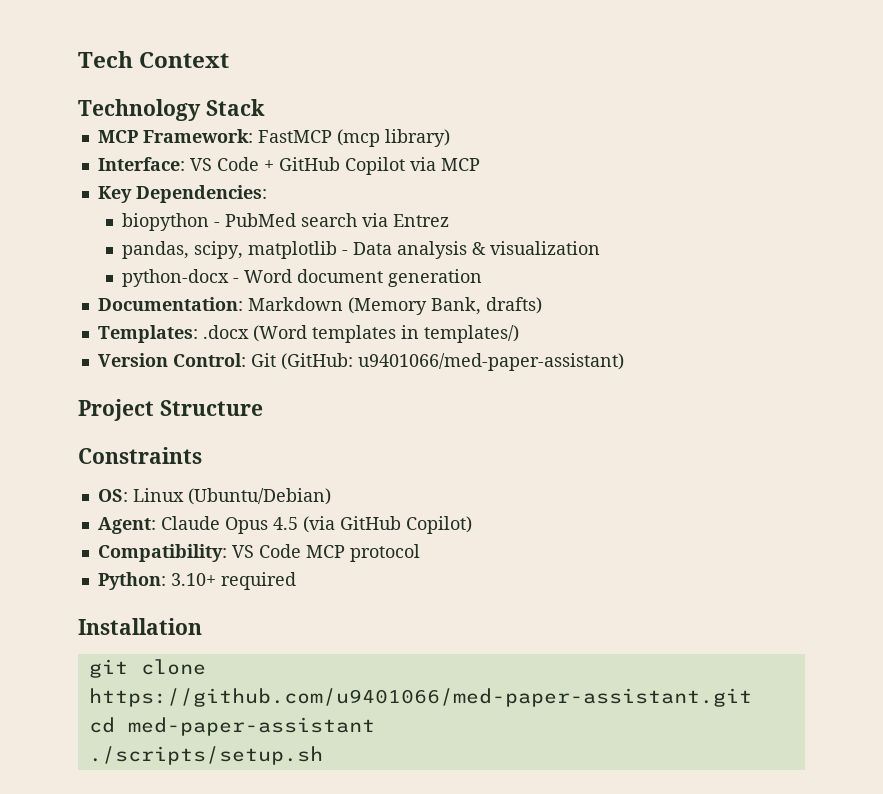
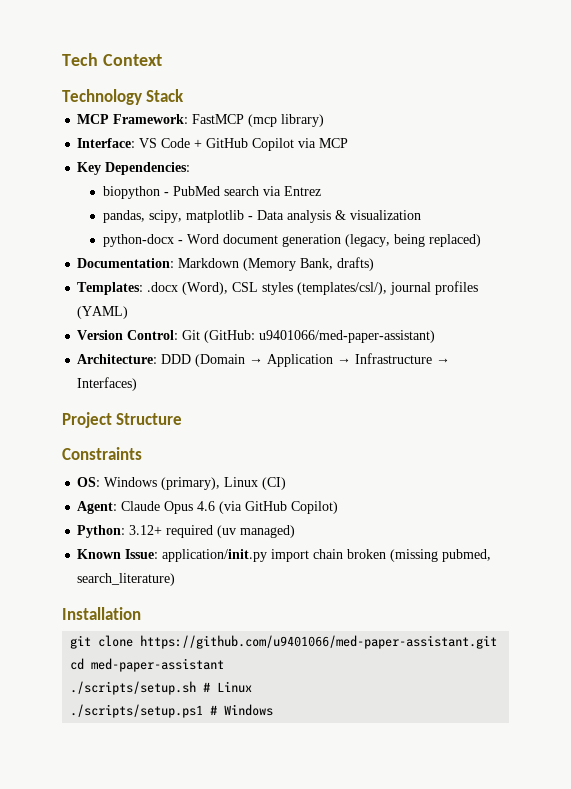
(482, 278) none -> [344,234,481,247] (legacy, being replaced)
[252,325,519,343] (Word templates in templates/) -> [182,281,479,295] [77,306,129,319] (Word), CSL styles (templates/csl/), journal profiles (YAML)
(624, 362) none -> [77,353,451,367] [77,377,138,391] // Architecture: DDD (Domain → Application → Infrastructure → Interfaces)
[132,488,331,505] Linux (Ubuntu/Debian) -> [104,477,287,490] Windows (primary), Linux (CI)
[272,517,298,530] 4.5 -> [197,501,216,511] 4.6
[97,544,420,562] [97,572,296,590] Compatibility: VS Code MCP protocol // Python: 3.10+ required -> [77,525,296,538] [77,549,492,562] [77,573,176,586] Python: 3.12+ required (uv managed) // Known Issue: application/init.py import chain broken (missing pubmed, search_literature)
(323, 755) none -> [203,681,253,693] [70,704,274,718] # Linux // ./scripts/setup.ps1 # Windows

